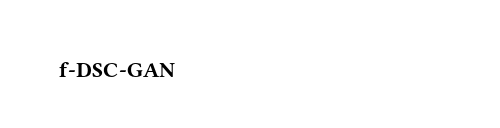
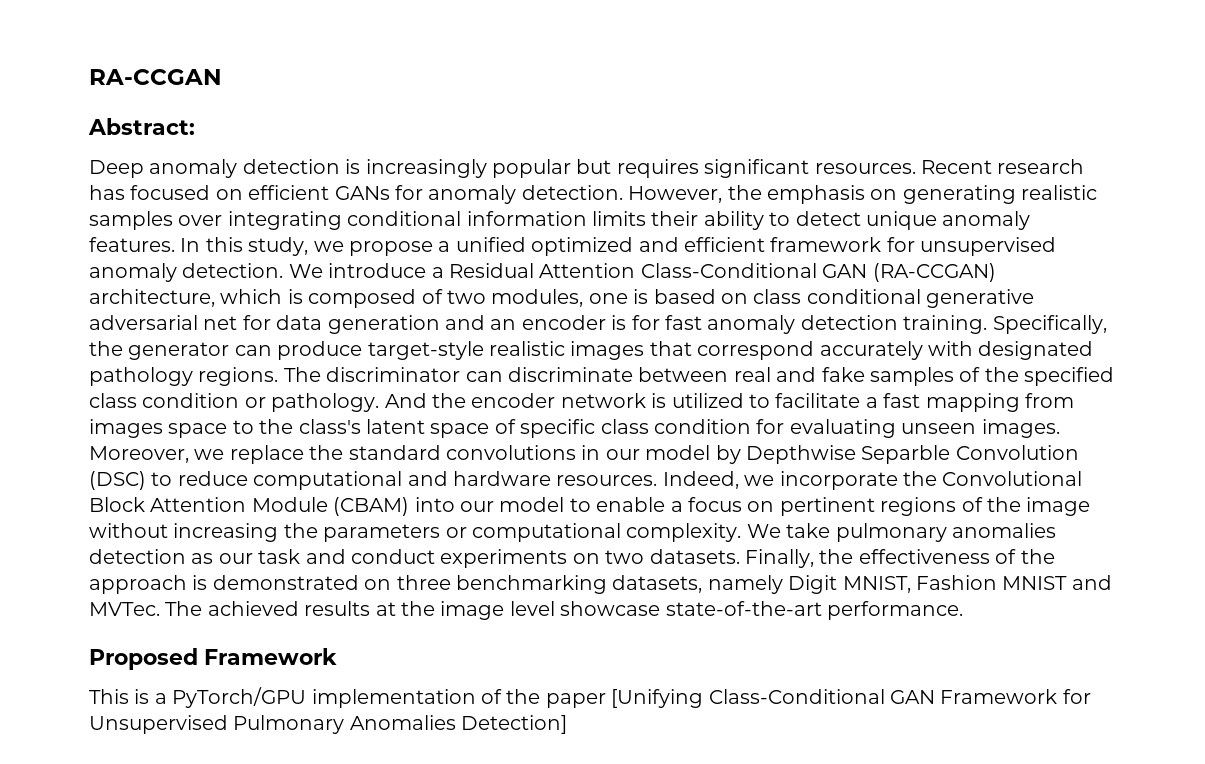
[59,62,175,77] f-DSC-GAN -> [89,69,222,85] [88,118,195,135] [89,159,1085,178] [89,185,1098,204] [89,211,1031,230] [89,237,1057,256] [89,263,996,282] [89,289,1035,308] [89,315,1107,334] [89,341,1094,360] [89,367,1115,386] [89,393,1074,412] [89,419,1060,438] [89,445,1079,464] [89,471,1083,490] [89,497,1091,516] [89,523,1056,542] [89,549,1055,568] [89,575,1112,594] [89,601,963,620] [89,648,337,670] [89,687,1091,708] [89,715,568,734] RA-CCGAN // Abstract: // Deep anomaly detection is increasingly popular but requires significant resources. Recent research has focused on efficient GANs for anomaly detection. However, the emphasis on generating realistic samples over integrating conditional information limits their ability to detect unique anomaly features. In this study, we propose a unified optimized and efficient framework for unsupervised anomaly detection. We introduce a Residual Attention Class-Conditional GAN (RA-CCGAN) architecture, which is composed of two modules, one is based on class conditional generative adversarial net for data generation and an encoder is for fast anomaly detection training. Specifically, the generator can produce target-style realistic images that correspond accurately with designated pathology regions. The discriminator can discriminate between real and fake samples of the specified class condition or pathology. And the encoder network is utilized to facilitate a fast mapping from images space to the class's latent space of specific class condition for evaluating unseen images. Moreover, we replace the standard convolutions in our model by Depthwise Separble Convolution (DSC) to reduce computational and hardware resources. Indeed, we incorporate the Convolutional Block Attention Module (CBAM) into our model to enable a focus on pertinent regions of the image without increasing the parameters or computational complexity. We take pulmonary anomalies detection as our task and conduct experiments on two datasets. Finally, the effectiveness of the approach is demonstrated on three benchmarking datasets, namely Digit MNIST, Fashion MNIST and MVTec. The achieved results at the image level showcase state-of-the-art performance. // Proposed Framework // This is a PyTorch/GPU implementation of the paper [Unifying Class-Conditional GAN Framework for Unsupervised Pulmonary Anomalies Detection]

